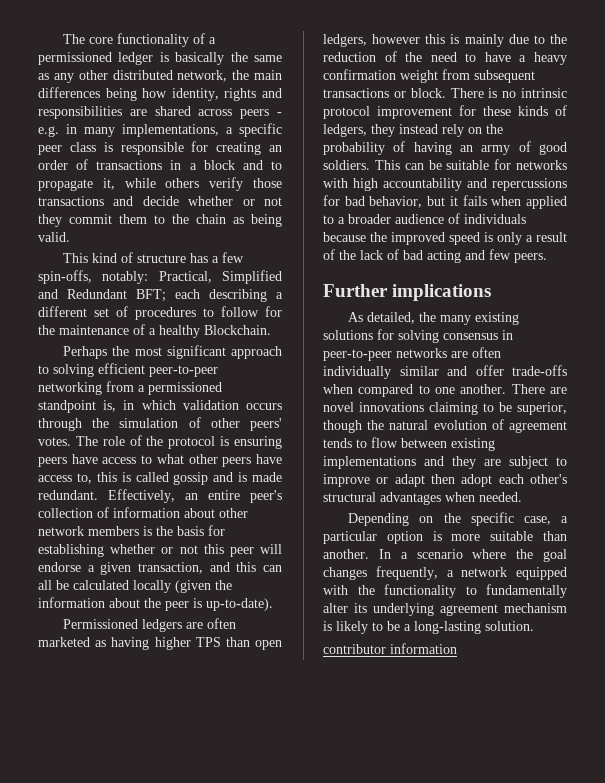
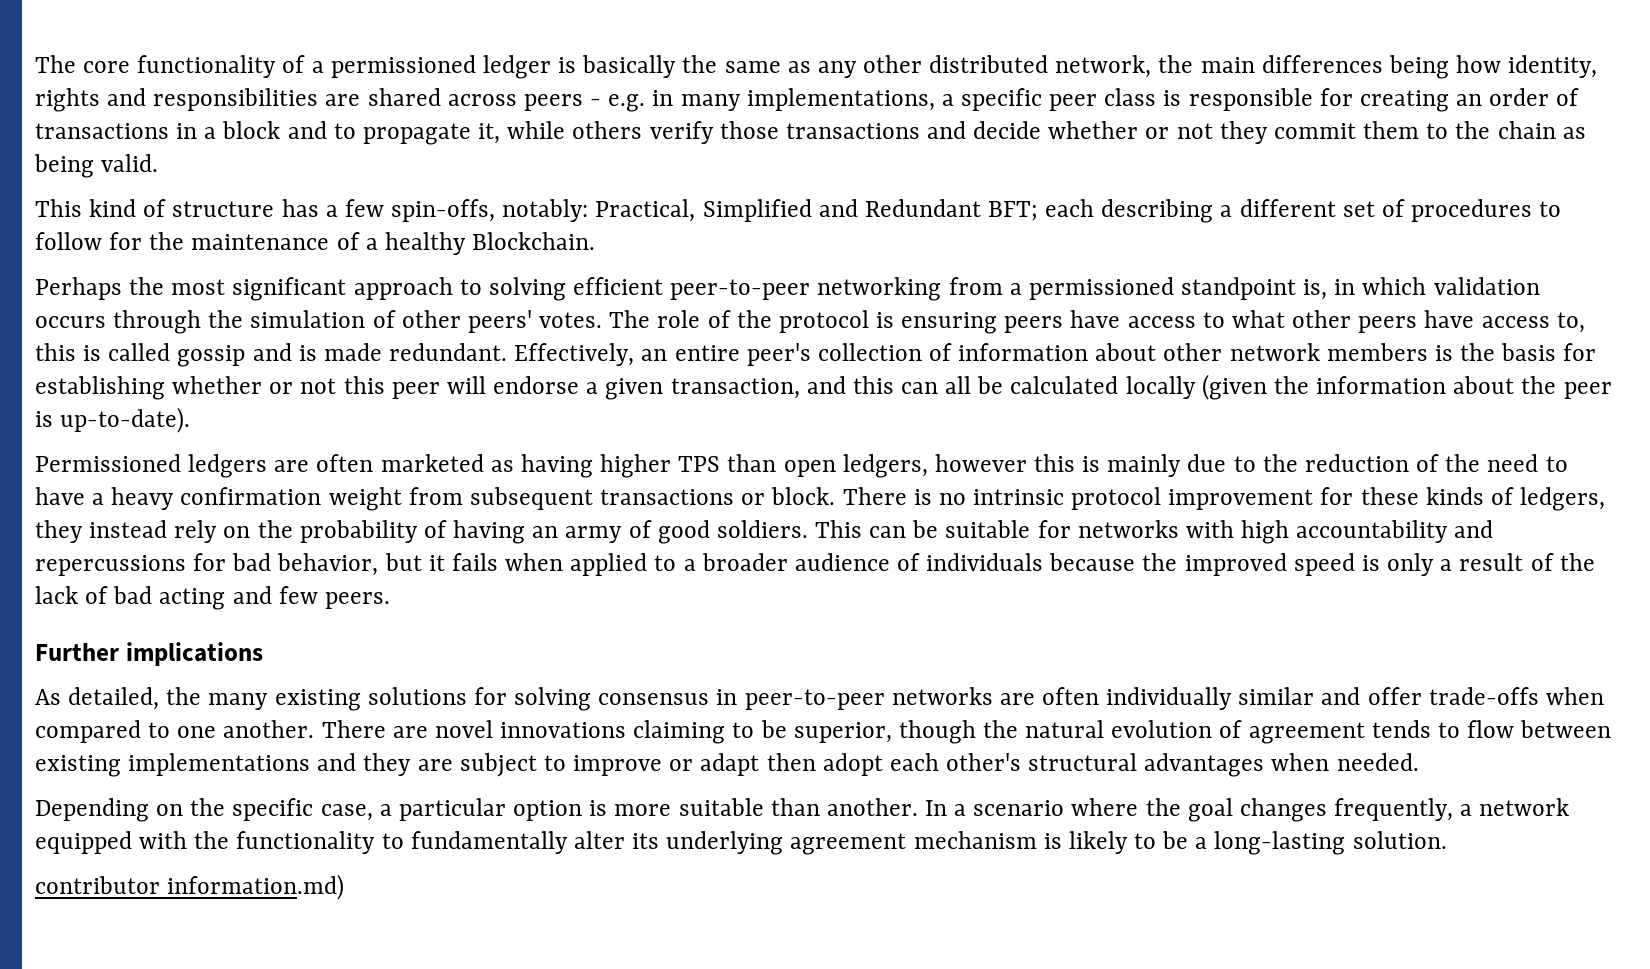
[390,643,457,654] information -> [167,874,345,900] information.md)

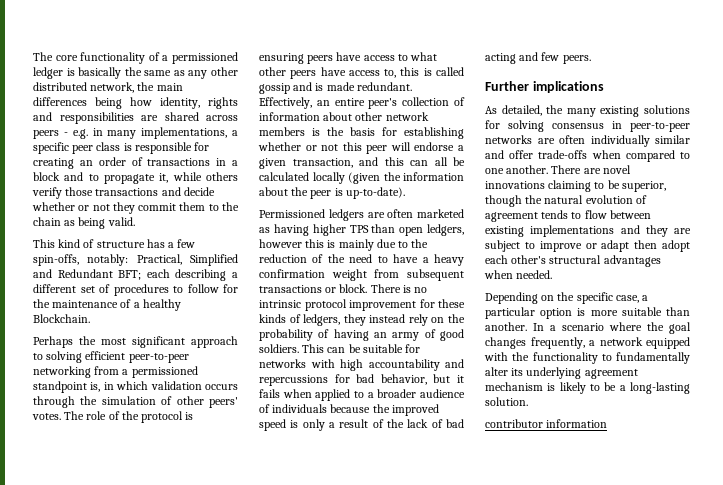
[167,874,345,900] information.md) -> [546,419,608,428] information

